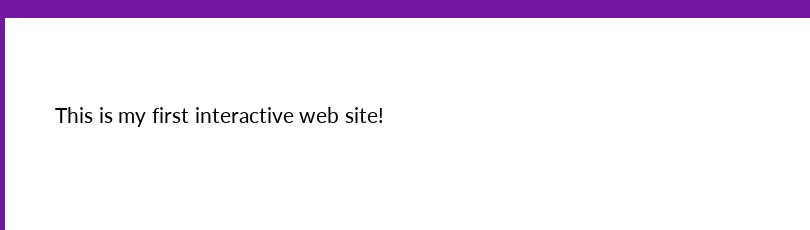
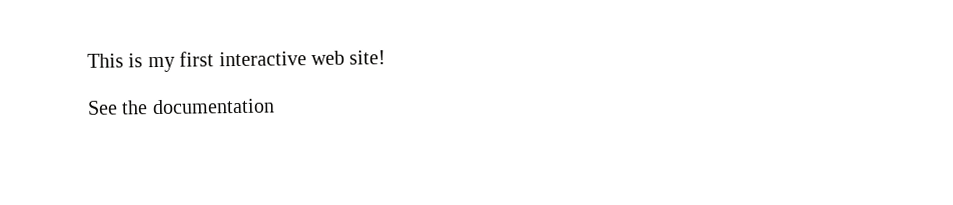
(385, 115) none -> [87,98,275,115] // See the documentation

